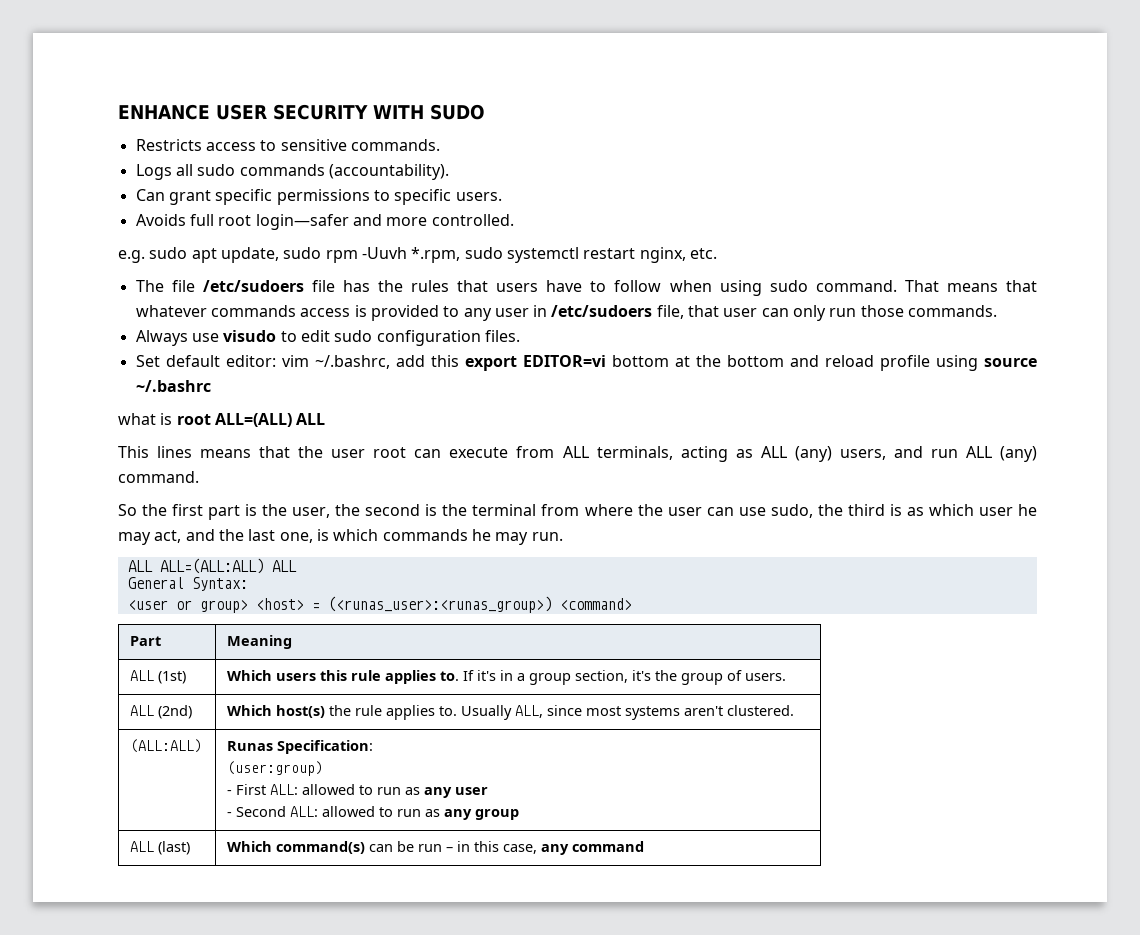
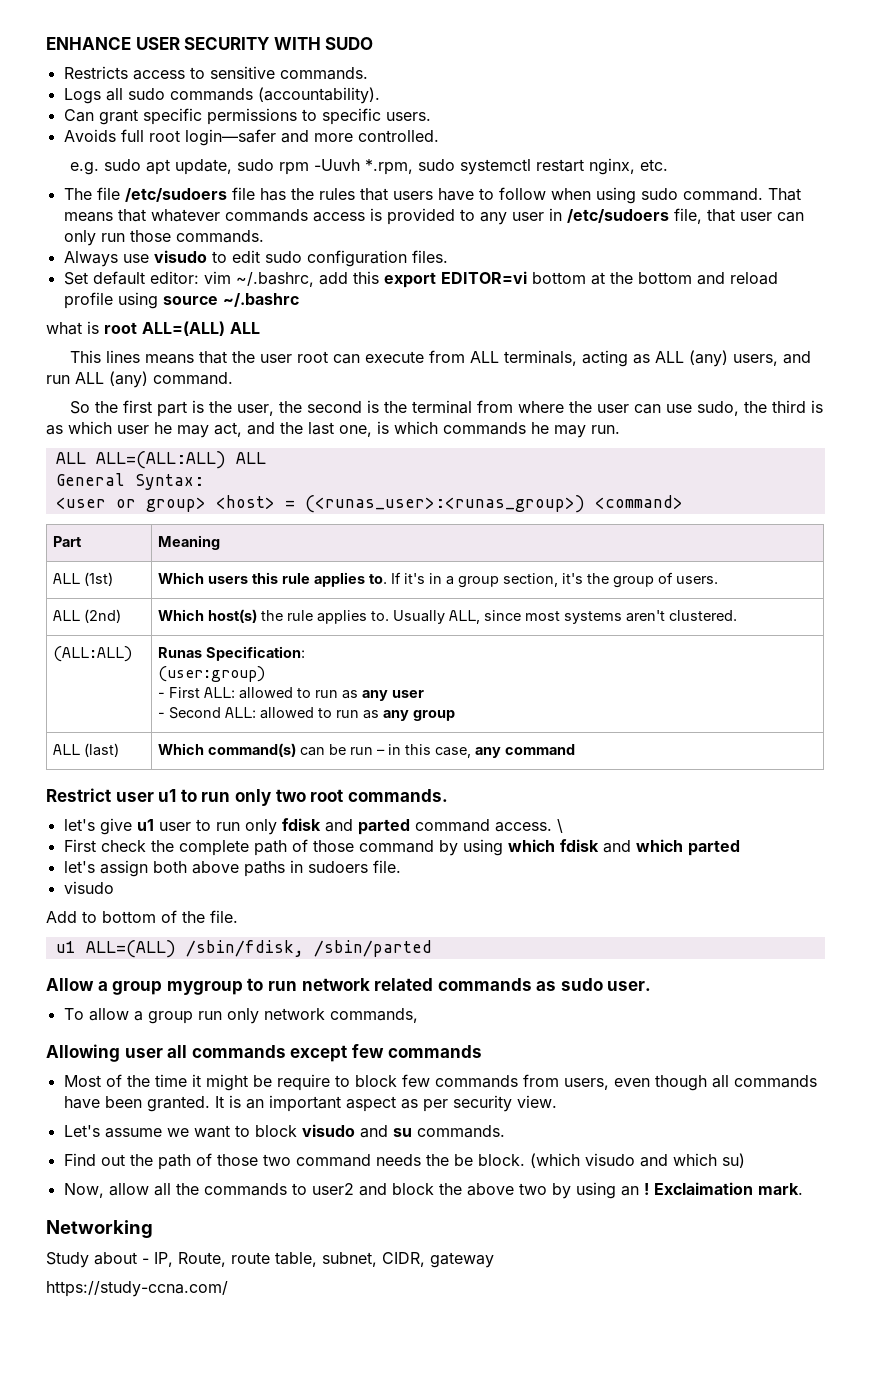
(645, 846) none -> [46,788,448,806] [63,818,563,835] [63,839,740,856] [63,860,401,877] [63,881,114,894] [46,910,238,923] [55,940,432,958] [46,978,652,995] [63,1008,418,1024] [46,1044,482,1062] [63,1074,817,1091] [63,1095,557,1112] [63,1124,505,1138] [63,1153,745,1170] [63,1182,803,1199] [46,1220,153,1238] [46,1252,494,1268] [46,1281,228,1297] // Restrict user u1 to run only two root commands. // let's give u1 user to run only fdisk and parted command access. \ // First check the complete path of those command by using which fdisk and which parted // let's assign both above paths in sudoers file. // visudo // Add to bottom of the file. // u1 ALL=(ALL) /sbin/fdisk, /sbin/parted // Allow a group mygroup to run network related commands as sudo user. // To allow a group run only network commands, // Allowing user all commands except few commands // Most of the time it might be require to block few commands from users, even though all commands have been granted. It is an important aspect as per security view. // Let's assume we want to block visudo and su commands. // Find out the path of those two command needs the be block. (which visudo and which su) // Now, allow all the commands to user2 and block the above two by using an ! Exclaimation mark. // Networking // Study about - IP, Route, route table, subnet, CIDR, gateway // https://study-ccna.com/

